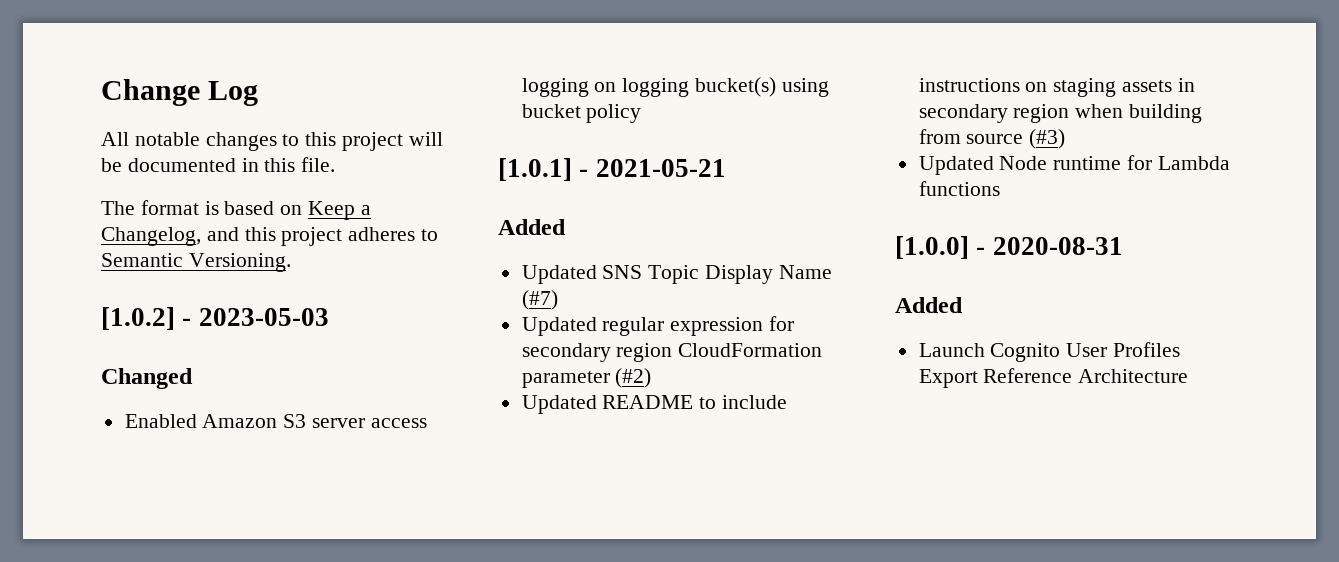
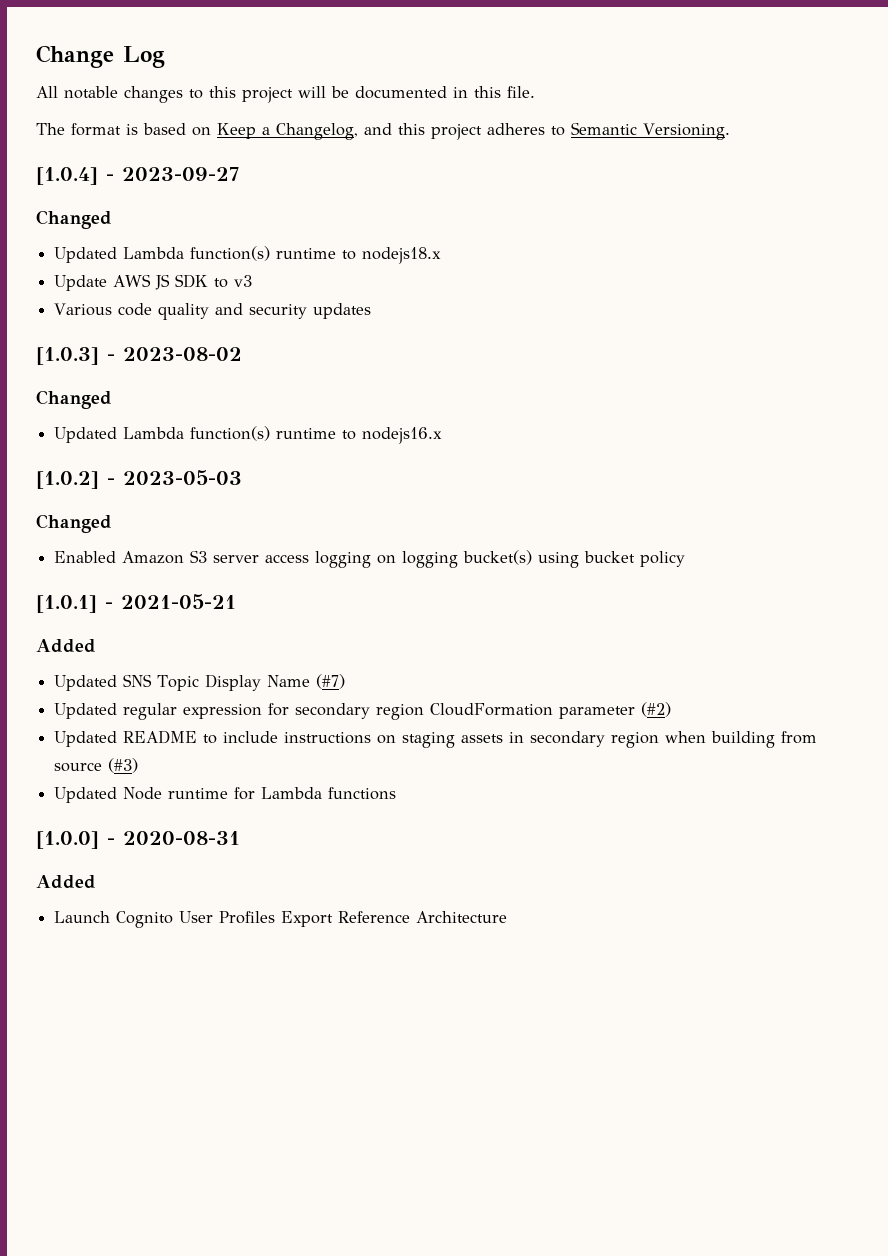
(291, 262) none -> [36,167,239,185] [36,210,112,229] [54,246,442,264] [54,274,253,291] [54,303,372,320] [36,347,242,365] [36,390,112,409] [54,426,443,444] // [1.0.4] - 2023-09-27 // Changed // Updated Lambda function(s) runtime to nodejs18.x // Update AWS JS SDK to v3 // Various code quality and security updates // [1.0.3] - 2023-08-02 // Changed // Updated Lambda function(s) runtime to nodejs16.x

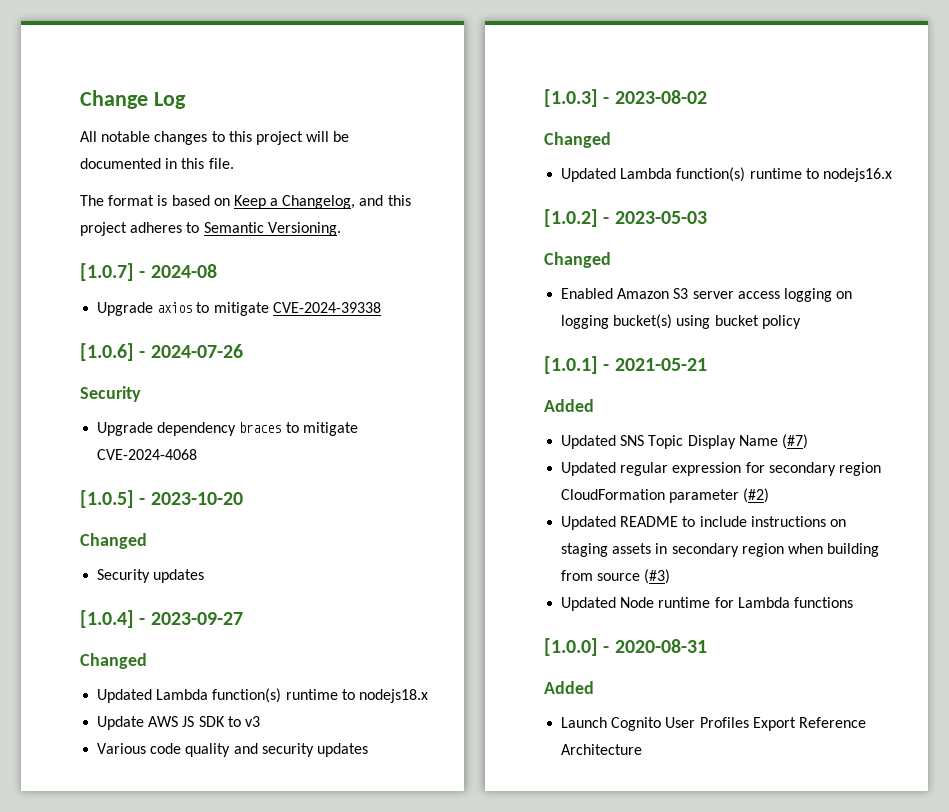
(730, 131) none -> [80,263,217,281] [97,302,381,316] [80,343,243,361] [80,386,141,402] [97,422,358,436] [97,449,198,460] [80,490,243,508] [80,533,147,549] [97,569,205,583] // [1.0.7] - 2024-08 // Upgrade axios to mitigate CVE-2024-39338 // [1.0.6] - 2024-07-26 // Security // Upgrade dependency braces to mitigate CVE-2024-4068 // [1.0.5] - 2023-10-20 // Changed // Security updates

